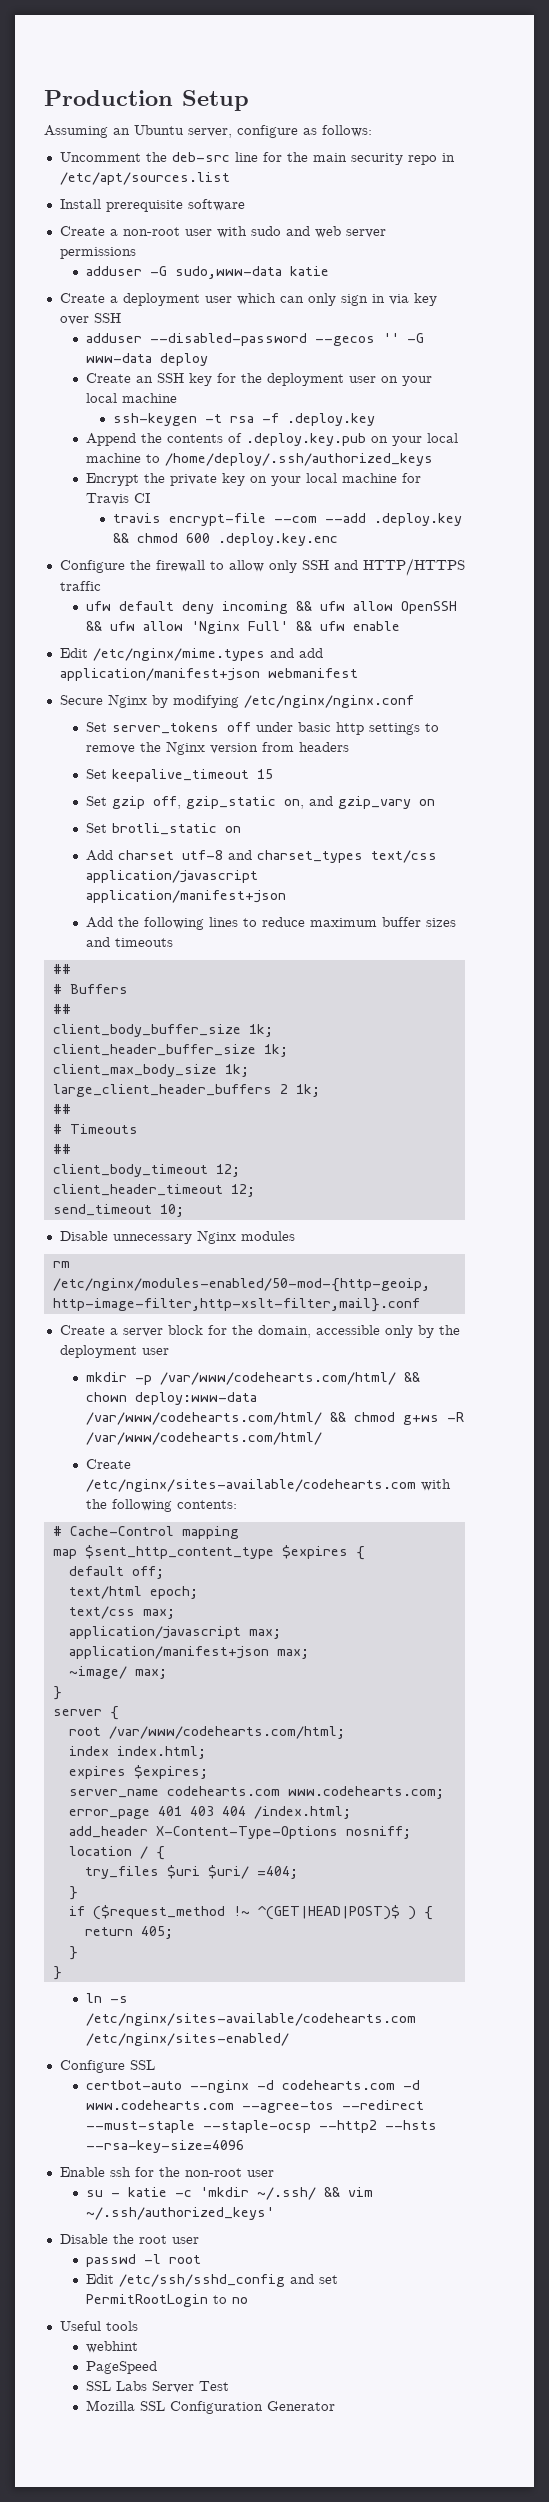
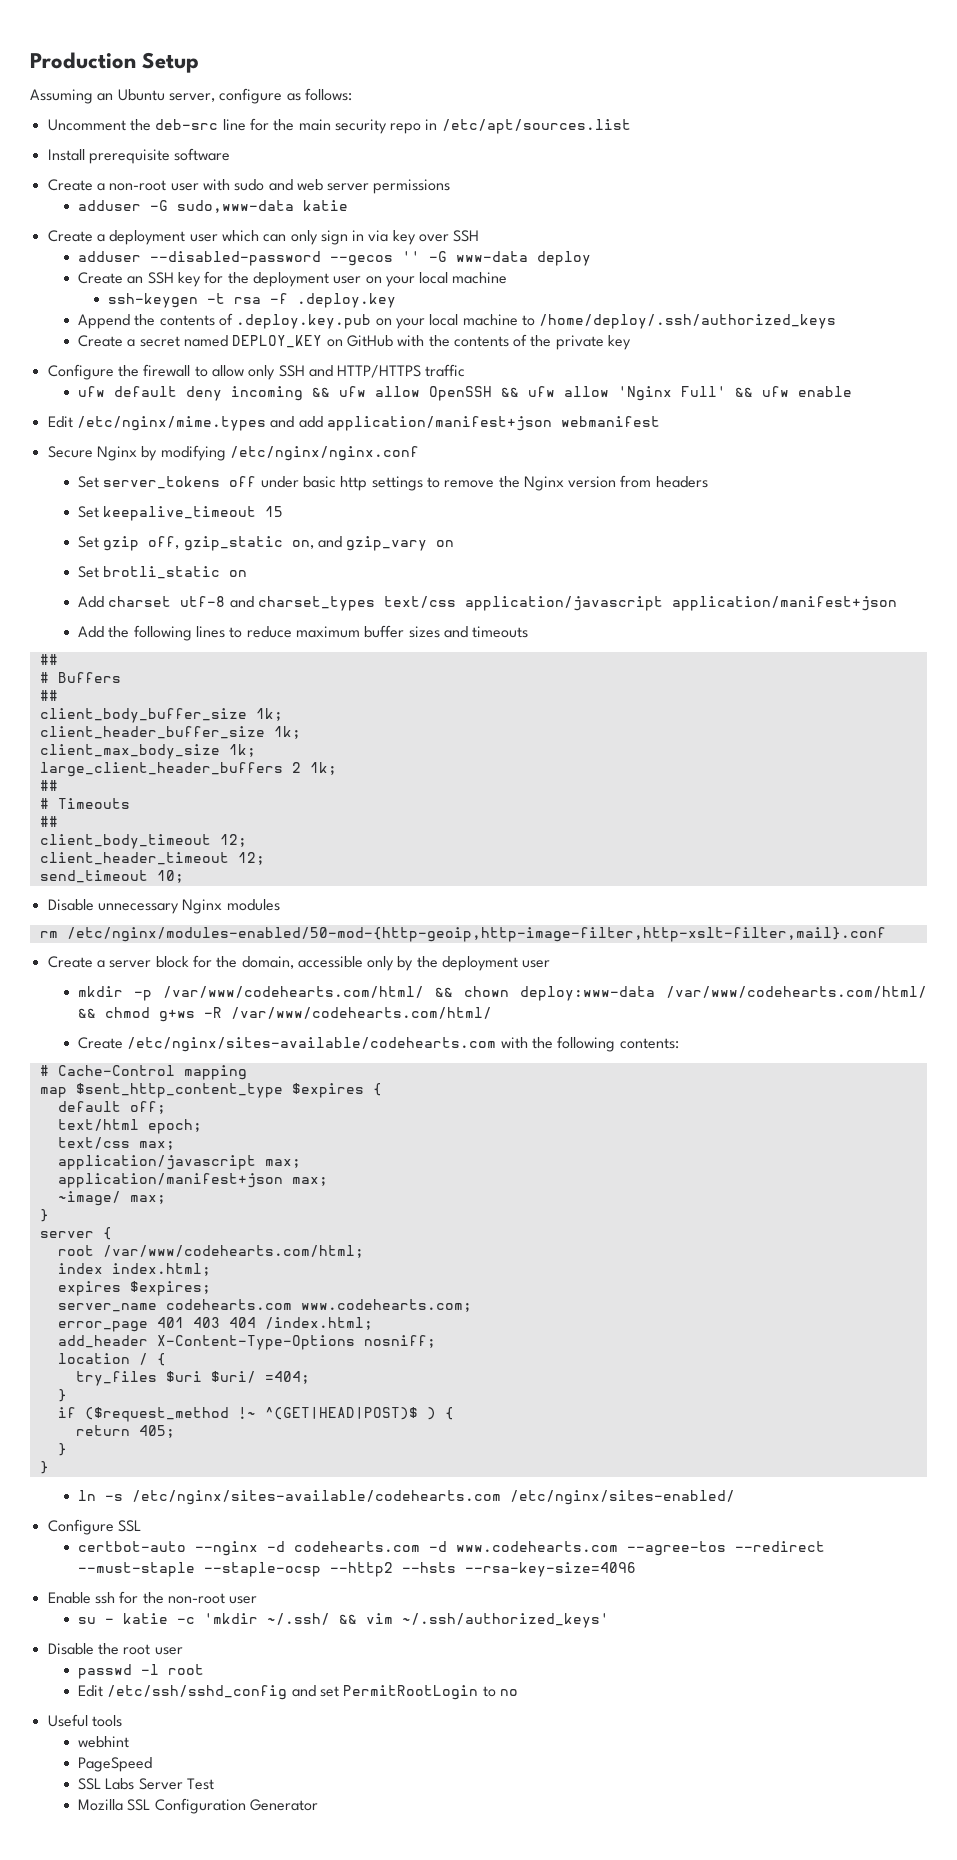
[86,473,422,486] [86,493,151,505] [112,513,462,526] [112,533,338,546] Encrypt the private key on your local machine for Travis CI // travis encrypt-file --com --add .deploy.key && chmod 600 .deploy.key.enc -> [77,334,632,350] Create a secret named DEPLOY_KEY on GitHub with the contents of the private key

